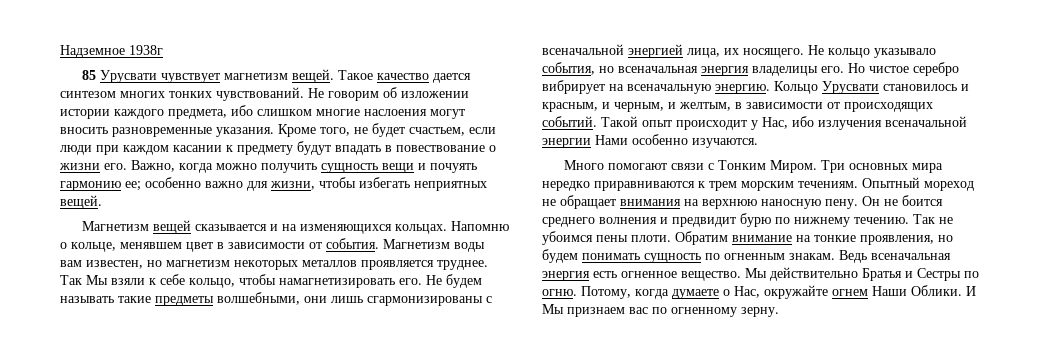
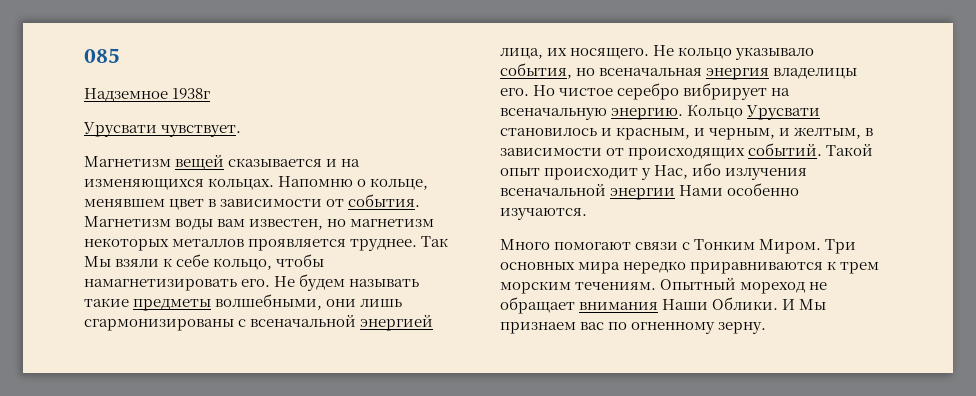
(60, 51) none -> [84,48,120,63] 085 //
[81,69,471,83] [60,87,469,101] [60,105,465,119] [60,123,496,137] [60,141,496,155] [59,160,477,173] [60,177,487,191] [60,195,102,209] 85 Урусвати чувствует магнетизм вещей. Такое качество дается синтезом многих тонких чувствований. Не говорим об изложении истории каждого предмета, ибо слишком многие наслоения могут вносить разновременные указания. Кроме того, не будет счастьем, если люди при каждом касании к предмету будут впадать в повествование о жизни его. Важно, когда можно получить сущность вещи и почуять гармонию ее; особенно важно для жизни, чтобы избегать неприятных вещей. -> [83,122,242,137] Урусвати чувствует.
[684,195,943,209] [542,213,953,227] [542,231,953,245] [542,249,951,263] [542,267,979,281] [542,285,868,299] на верхнюю наносную пену. Он не боится среднего волнения и предвидит бурю по нижнему течению. Так не убоимся пены плоти. Обратим внимание на тонкие проявления, но будем понимать сущность по огненным знакам. Ведь всеначальная энергия есть огненное вещество. Мы действительно Братья и Сестры по огню. Потому, когда думаете о Нас, окружайте огнем -> (659, 306) none

